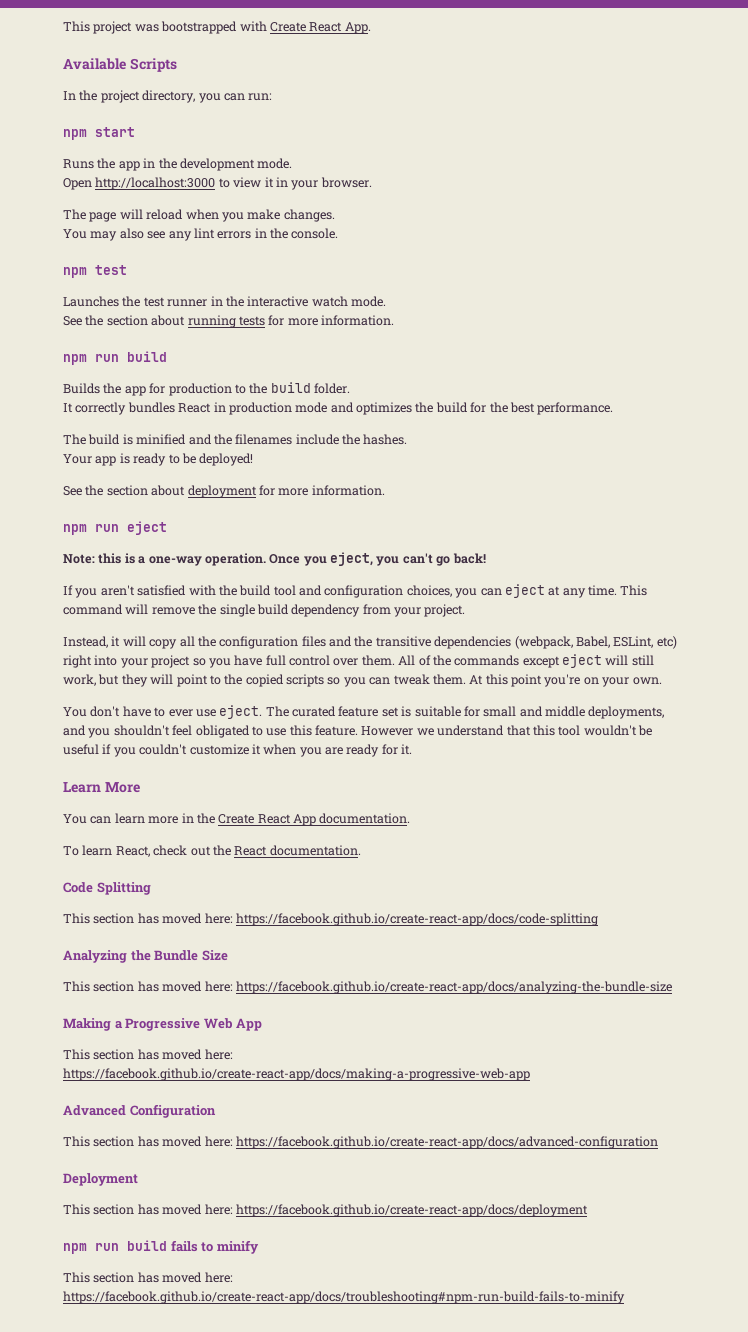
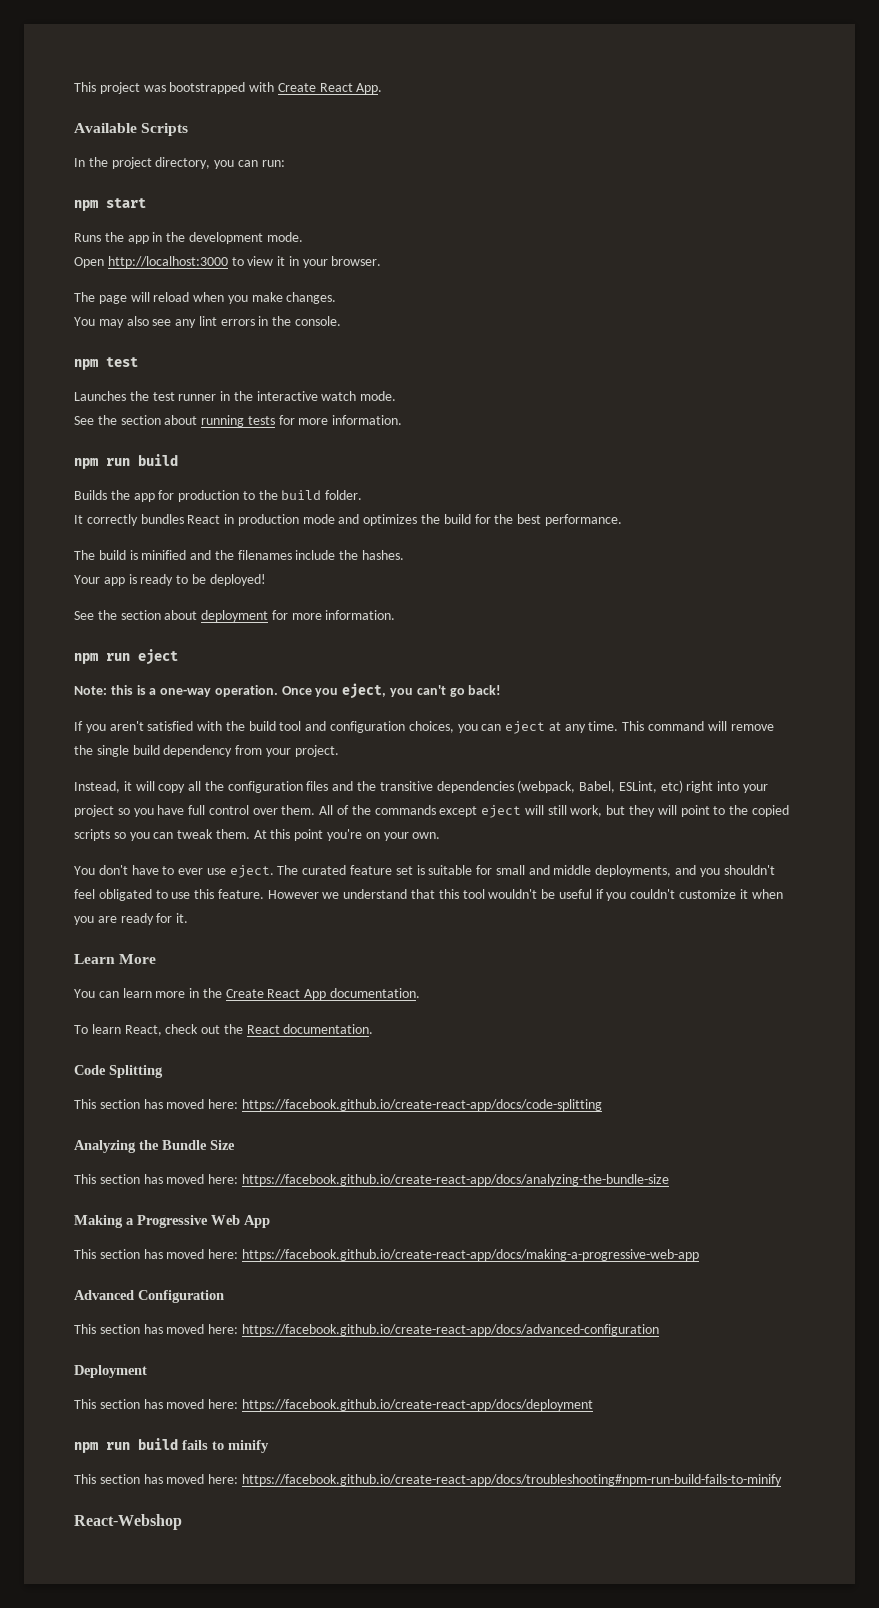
(625, 1297) none -> [74,1514,182,1530] // React-Webshop

